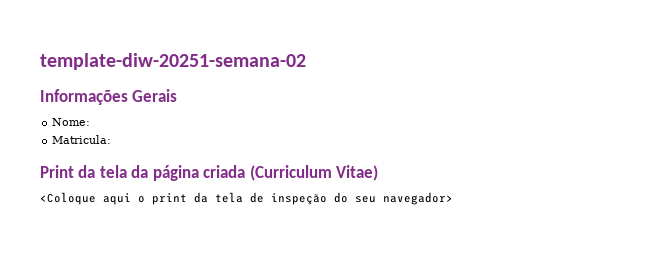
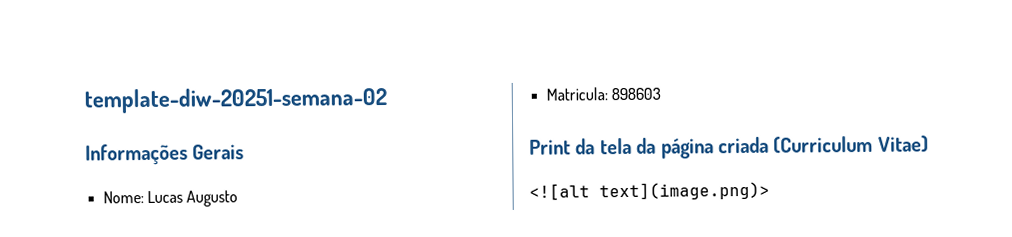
(91, 122) none -> [146,190,239,207] Lucas Augusto
(112, 139) none -> [610,87,661,101] 898603
[40,192,453,205] <Coloque aqui o print da tela de inspeção do seu navegador> -> [529,181,770,201] <![alt text](image.png)>

